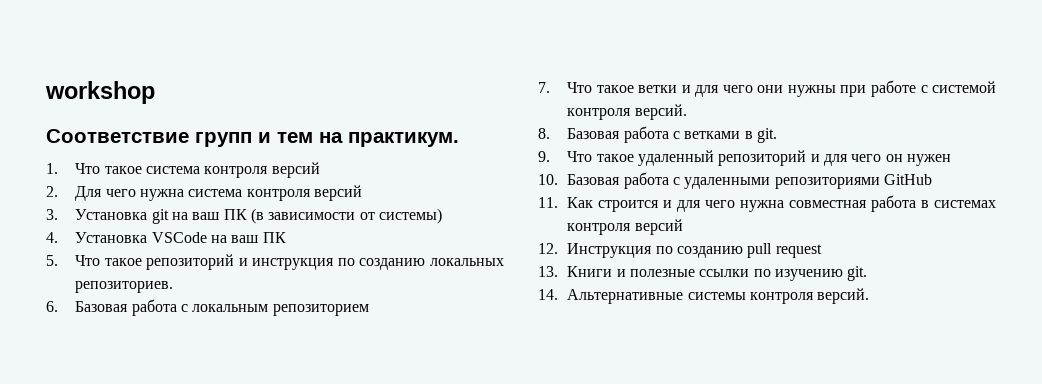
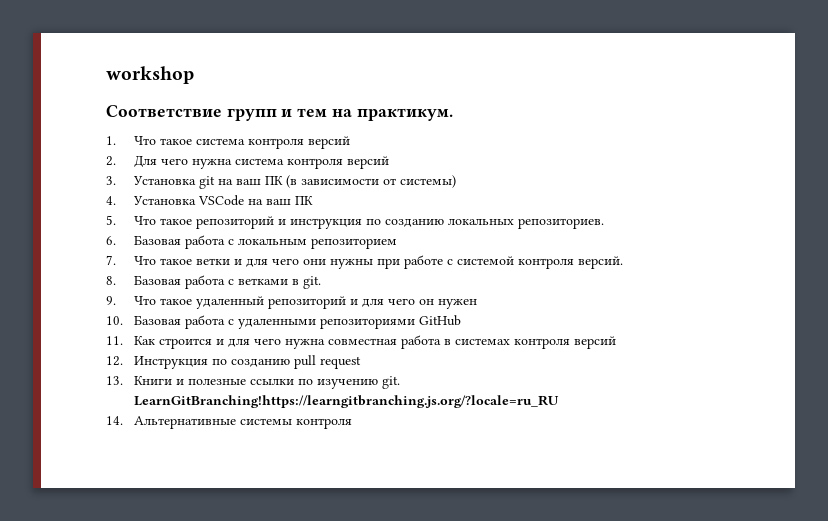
(868, 273) none -> [133,395,559,408] LearnGitBranching!https://learngitbranching.js.org/?locale=ru_RU
[817,288,870,304] версий. -> (352, 423) none

